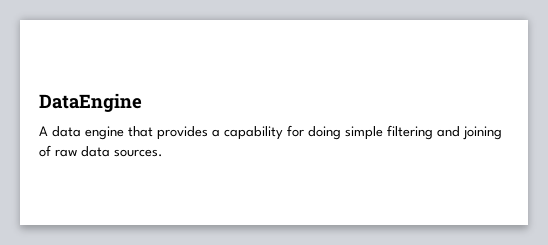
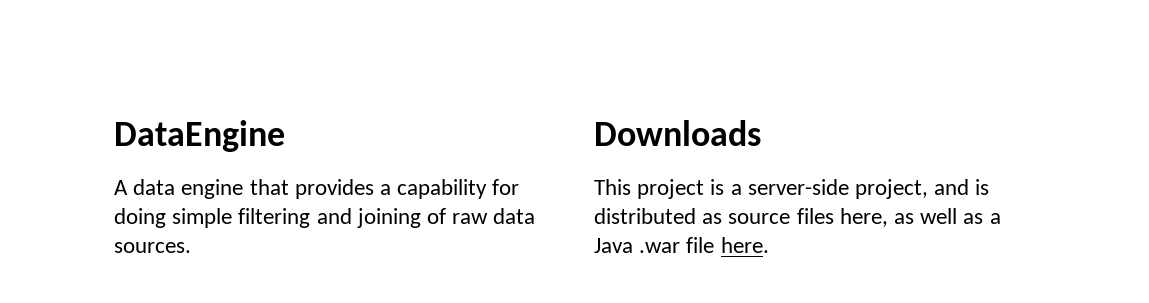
(163, 153) none -> [594,120,761,146] [594,179,990,199] [594,208,1001,227] [594,237,769,253] // Downloads // This project is a server-side project, and is distributed as source files here, as well as a Java .war file here.

